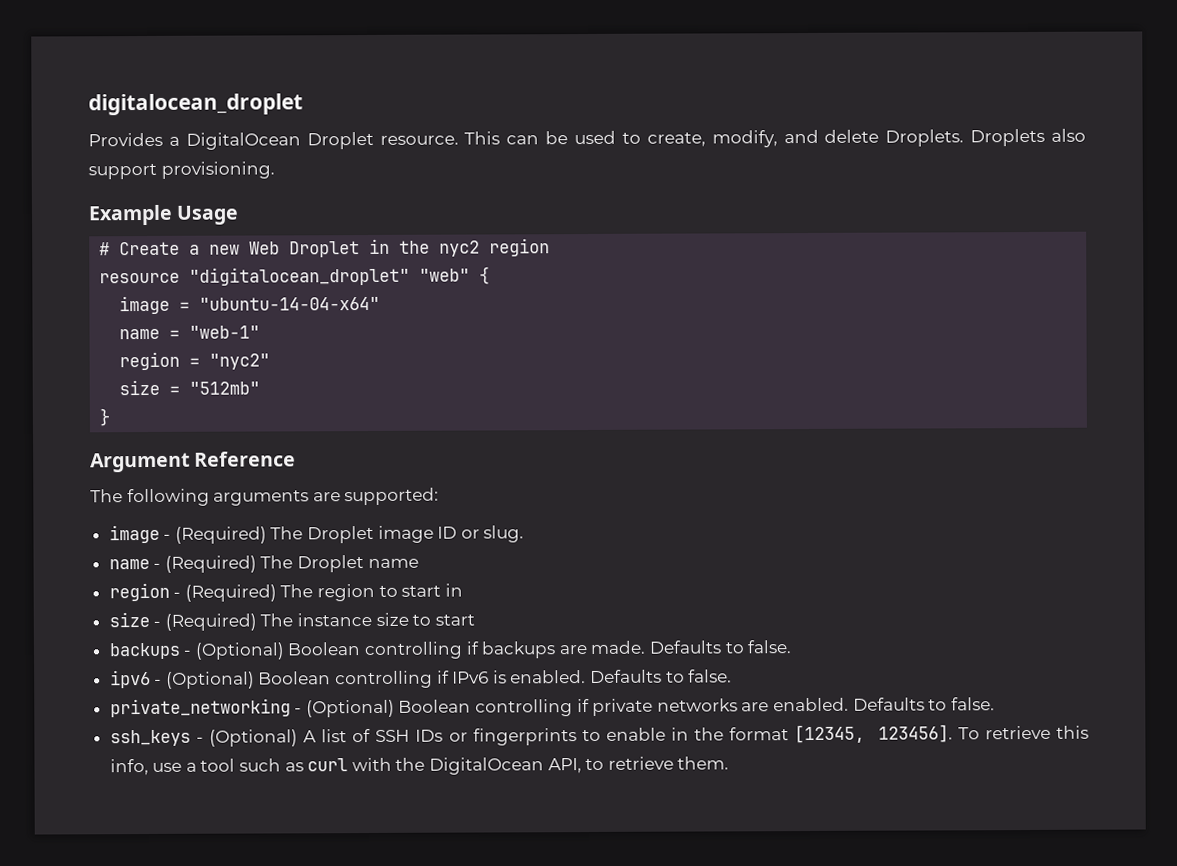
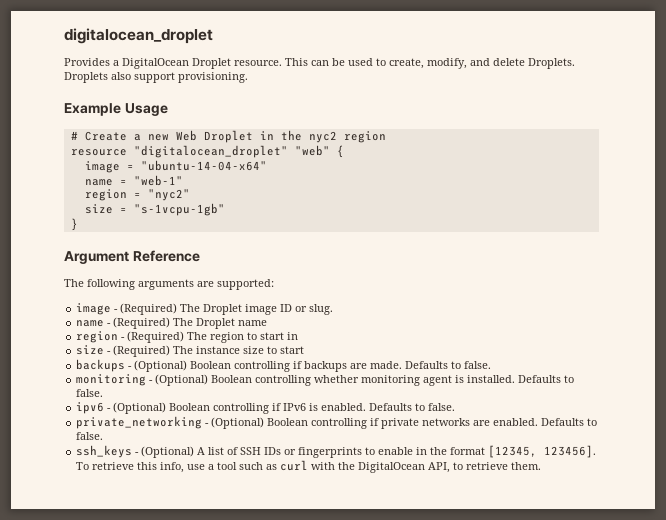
[189,381,261,395] "512mb" -> [133,203,225,216] "s-1vcpu-1gb"
(793, 647) none -> [76,374,575,386] [76,389,104,397] // monitoring - (Optional) Boolean controlling whether monitoring agent is installed. Defaults to false.

